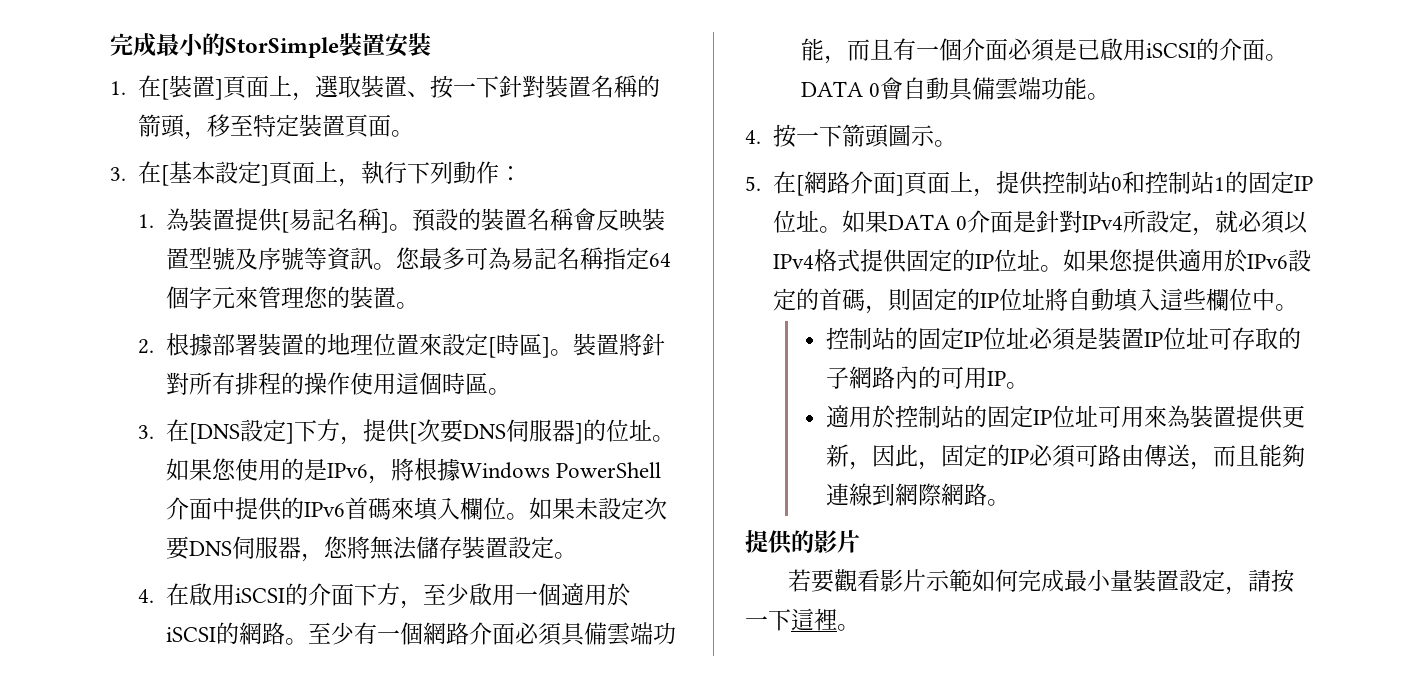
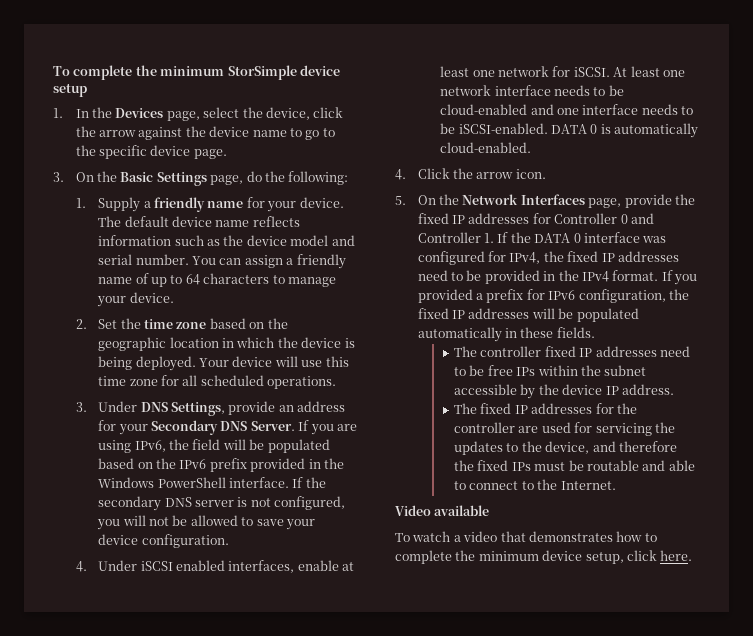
[110,33,431,58] [110,75,661,101] [138,114,415,140] [110,161,523,187] [138,208,666,233] [166,247,672,271] [166,286,420,309] [138,333,666,358] [166,372,512,395] [138,419,676,445] [166,458,662,484] [166,497,668,521] [166,536,578,562] [138,583,631,609] [166,622,677,646] [801,38,1289,64] [801,77,1111,101] [745,124,958,148] [745,171,1314,197] [773,210,1309,236] [773,249,1312,273] [773,288,1299,314] [826,327,1302,351] [826,366,1030,389] [826,405,1306,429] [826,444,1306,470] [826,483,1011,506] [745,530,860,555] [787,569,1294,595] [745,608,860,631] 完成最小的StorSimple裝置安裝 // 1.在[裝置]頁面上，選取裝置、按一下針對裝置名稱的箭頭，移至特定裝置頁面。 // 3.在[基本設定]頁面上，執行下列動作： // 1.為裝置提供[易記名稱]。預設的裝置名稱會反映裝置型號及序號等資訊。您最多可為易記名稱指定64個字元來管理您的裝置。 // 2.根據部署裝置的地理位置來設定[時區]。裝置將針對所有排程的操作使用這個時區。 // 3.在[DNS設定]下方，提供[次要DNS伺服器]的位址。如果您使用的是IPv6，將根據Windows PowerShell介面中提供的IPv6首碼來填入欄位。如果未設定次要DNS伺服器，您將無法儲存裝置設定。 // 4.在啟用iSCSI的介面下方，至少啟用一個適用於iSCSI的網路。至少有一個網路介面必須具備雲端功能，而且有一個介面必須是已啟用iSCSI的介面。DATA 0會自動具備雲端功能。 // 4.按一下箭頭圖示。 // 5.在[網路介面]頁面上，提供控制站0和控制站1的固定IP位址。如果DATA 0介面是針對IPv4所設定，就必須以IPv4格式提供固定的IP位址。如果您提供適用於IPv6設定的首碼，則固定的IP位址將自動填入這些欄位中。 // 控制站的固定IP位址必須是裝置IP位址可存取的子網路內的可用IP。 // 適用於控制站的固定IP位址可用來為裝置提供更新，因此，固定的IP必須可路由傳送，而且能夠連線到網際網路。 // 提供的影片 // 若要觀看影片示範如何完成最小量裝置設定，請按一下這裡。 -> [53,65,340,80] [53,84,87,97] [53,107,344,121] [75,126,335,140] [75,145,227,159] [53,171,349,186] [75,197,344,212] [98,216,300,227] [98,235,355,246] [98,254,346,269] [98,273,336,287] [97,292,174,307] [75,318,288,329] [98,337,355,351] [98,356,349,371] [98,375,337,389] [75,401,346,416] [98,420,357,435] [98,439,330,453] [98,458,344,472] [98,477,326,488] [98,496,346,511] [97,515,315,530] [98,534,229,548] [75,560,355,573] [440,66,685,77] [440,85,624,96] [440,104,694,115] [440,123,699,138] [440,142,532,153] [395,168,546,180] [395,194,695,208] [417,213,654,224] [417,232,667,243] [417,251,679,265] [417,270,698,285] [417,289,689,303] [417,308,639,322] [417,327,595,342] [454,346,690,357] [454,365,647,376] [454,384,674,399] [454,403,637,414] [454,422,675,436] [454,441,677,455] [454,460,695,471] [454,479,616,490] [395,505,490,516] [395,531,657,542] [395,550,693,564] To complete the minimum StorSimple device setup // 1. In the Devices page, select the device, click the arrow against the device name to go to the specific device page. // 3. On the Basic Settings page, do the following: // 1. Supply a friendly name for your device. The default device name reflects information such as the device model and serial number. You can assign a friendly name of up to 64 characters to manage your device. // 2. Set the time zone based on the geographic location in which the device is being deployed. Your device will use this time zone for all scheduled operations. // 3. Under DNS Settings, provide an address for your Secondary DNS Server. If you are using IPv6, the field will be populated based on the IPv6 prefix provided in the Windows PowerShell interface. If the secondary DNS server is not configured, you will not be allowed to save your device configuration. // 4. Under iSCSI enabled interfaces, enable at least one network for iSCSI. At least one network interface needs to be cloud-enabled and one interface needs to be iSCSI-enabled. DATA 0 is automatically cloud-enabled. // 4. Click the arrow icon. // 5. On the Network Interfaces page, provide the fixed IP addresses for Controller 0 and Controller 1. If the DATA 0 interface was configured for IPv4, the fixed IP addresses need to be provided in the IPv4 format. If you provided a prefix for IPv6 configuration, the fixed IP addresses will be populated automatically in these fields. // The controller fixed IP addresses need to be free IPs within the subnet accessible by the device IP address. // The fixed IP addresses for the controller are used for servicing the updates to the device, and therefore the fixed IPs must be routable and able to connect to the Internet. // Video available // To watch a video that demonstrates how to complete the minimum device setup, click here.

